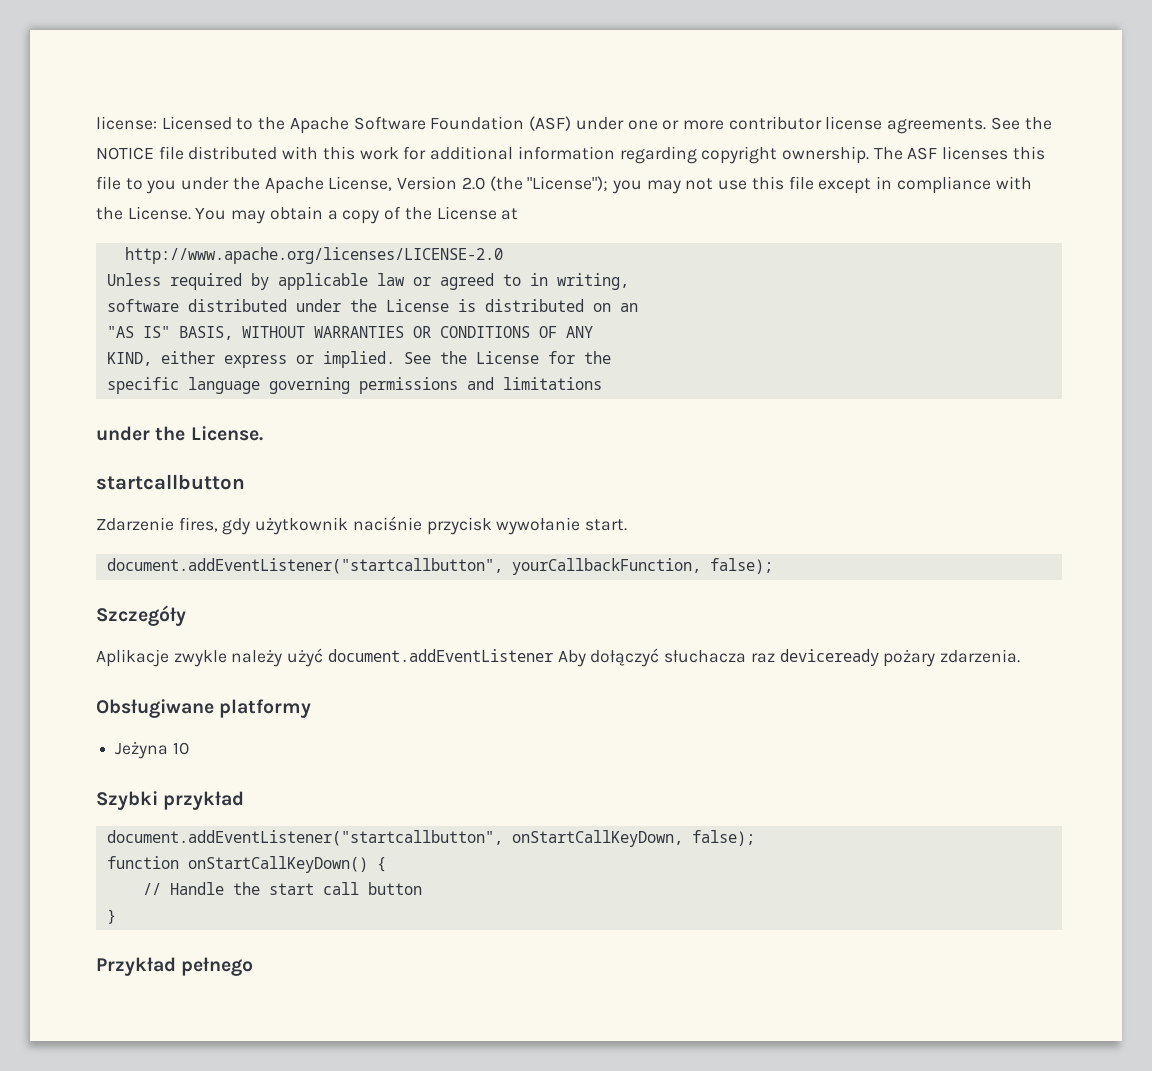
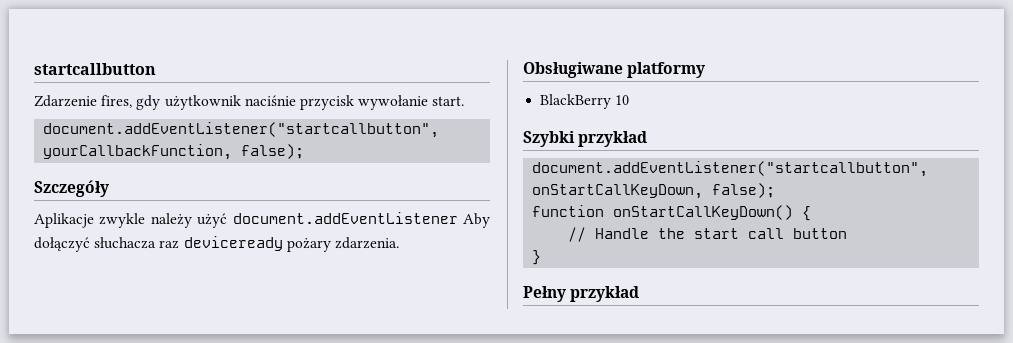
[96,116,1052,134] [96,146,1045,164] [96,176,1032,194] [96,206,519,224] [124,247,503,264] [106,273,629,290] [106,299,638,312] [106,326,593,340] [106,351,611,368] [106,377,602,394] [96,426,263,441] license: Licensed to the Apache Software Foundation (ASF) under one or more contributor license agreements. See the NOTICE file distributed with this work for additional information regarding copyright ownership. The ASF licenses this file to you under the Apache License, Version 2.0 (the "License"); you may not use this file except in compliance with the License. You may obtain a copy of the License at // http://www.apache.org/licenses/LICENSE-2.0 // Unless required by applicable law or agreed to in writing, // software distributed under the License is distributed on an // "AS IS" BASIS, WITHOUT WARRANTIES OR CONDITIONS OF ANY // KIND, either express or implied. See the License for the // specific language governing permissions and limitations // under the License. // -> (34, 69) none
[115,742,169,759] Jeżyna -> [540,94,612,109] BlackBerry
[96,957,254,976] Przykład pełnego -> [523,286,640,302] Pełny przykład

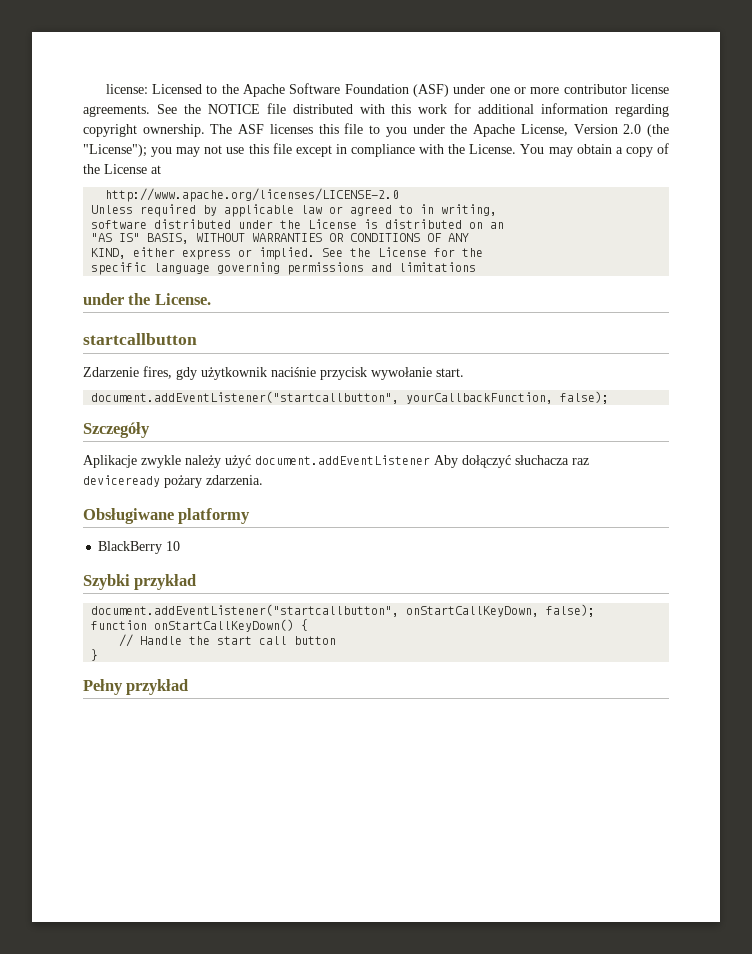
(34, 69) none -> [105,83,669,97] [83,103,670,117] [83,123,670,137] [83,143,669,157] [83,164,161,174] [105,188,400,202] [91,204,498,217] [91,219,505,229] [91,233,470,244] [91,247,484,260] [91,262,477,275] [83,293,211,305] license: Licensed to the Apache Software Foundation (ASF) under one or more contributor license agreements. See the NOTICE file distributed with this work for additional information regarding copyright ownership. The ASF licenses this file to you under the Apache License, Version 2.0 (the "License"); you may not use this file except in compliance with the License. You may obtain a copy of the License at // http://www.apache.org/licenses/LICENSE-2.0 // Unless required by applicable law or agreed to in writing, // software distributed under the License is distributed on an // "AS IS" BASIS, WITHOUT WARRANTIES OR CONDITIONS OF ANY // KIND, either express or implied. See the License for the // specific language governing permissions and limitations // under the License. //

